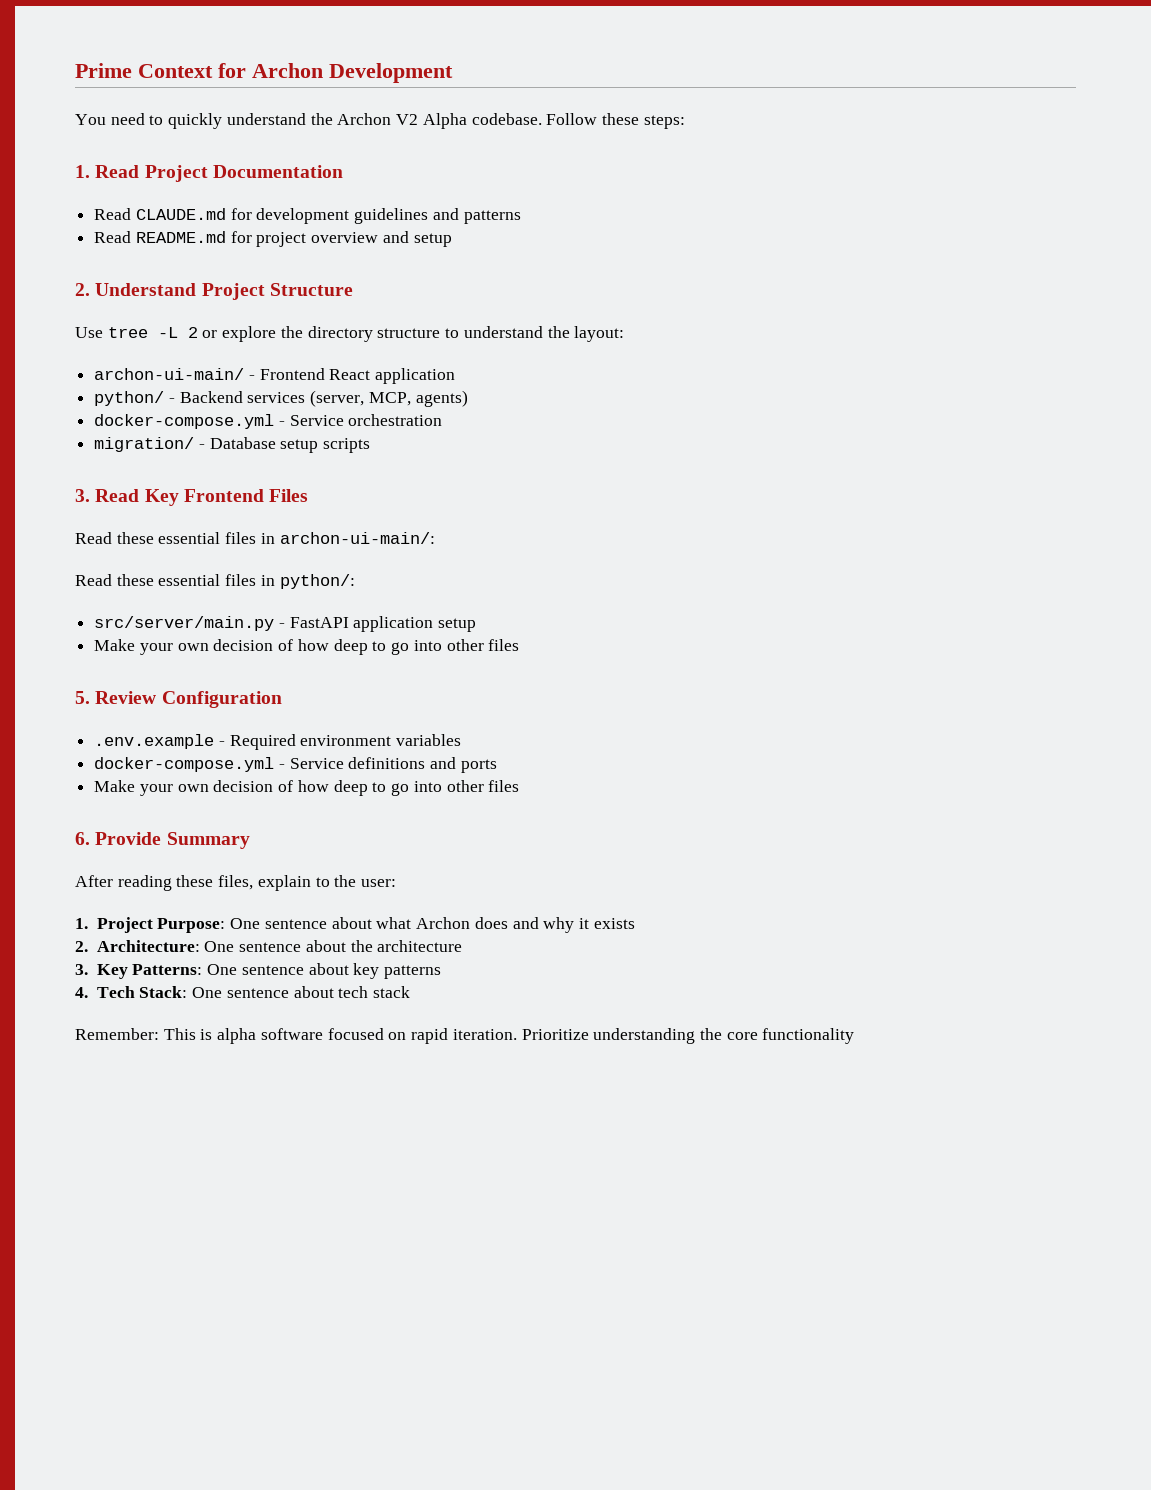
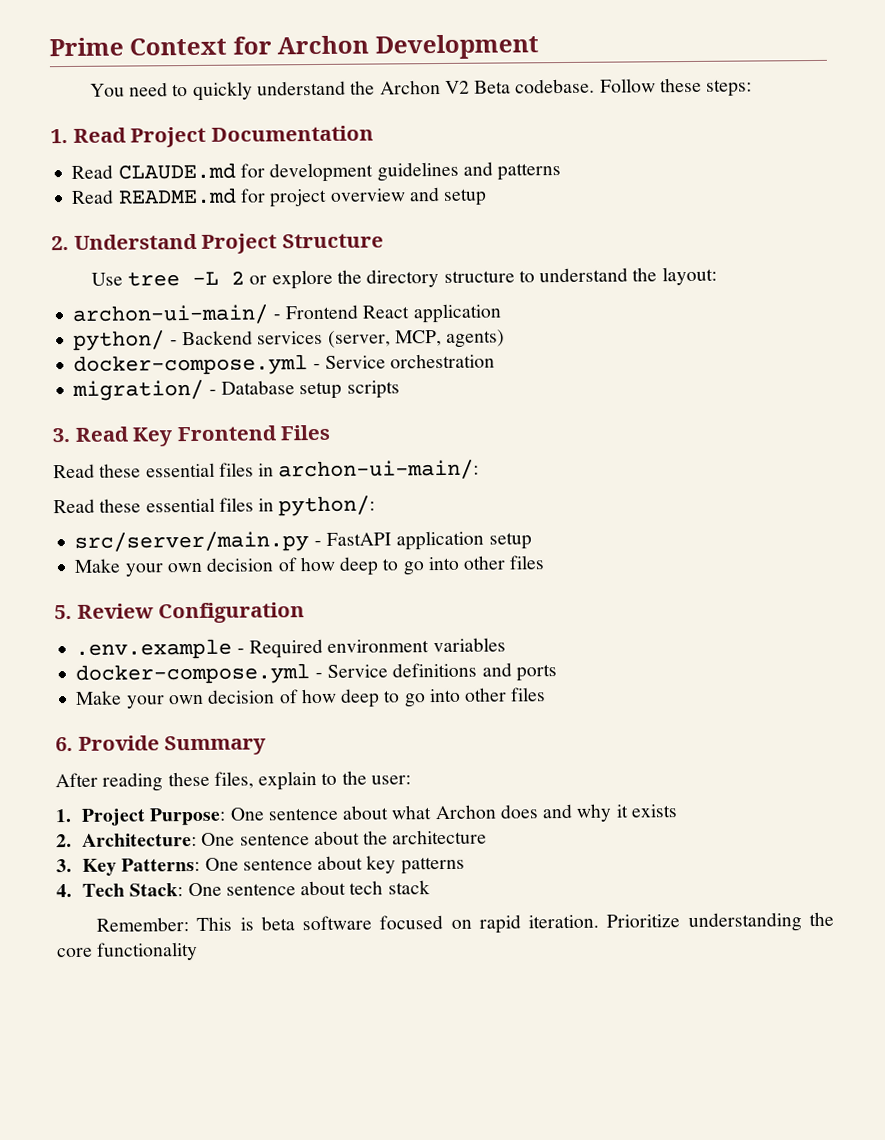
[422,113,467,129] Alpha -> [474,80,512,94] Beta
[217,1028,257,1044] alpha -> [260,916,295,931] beta

